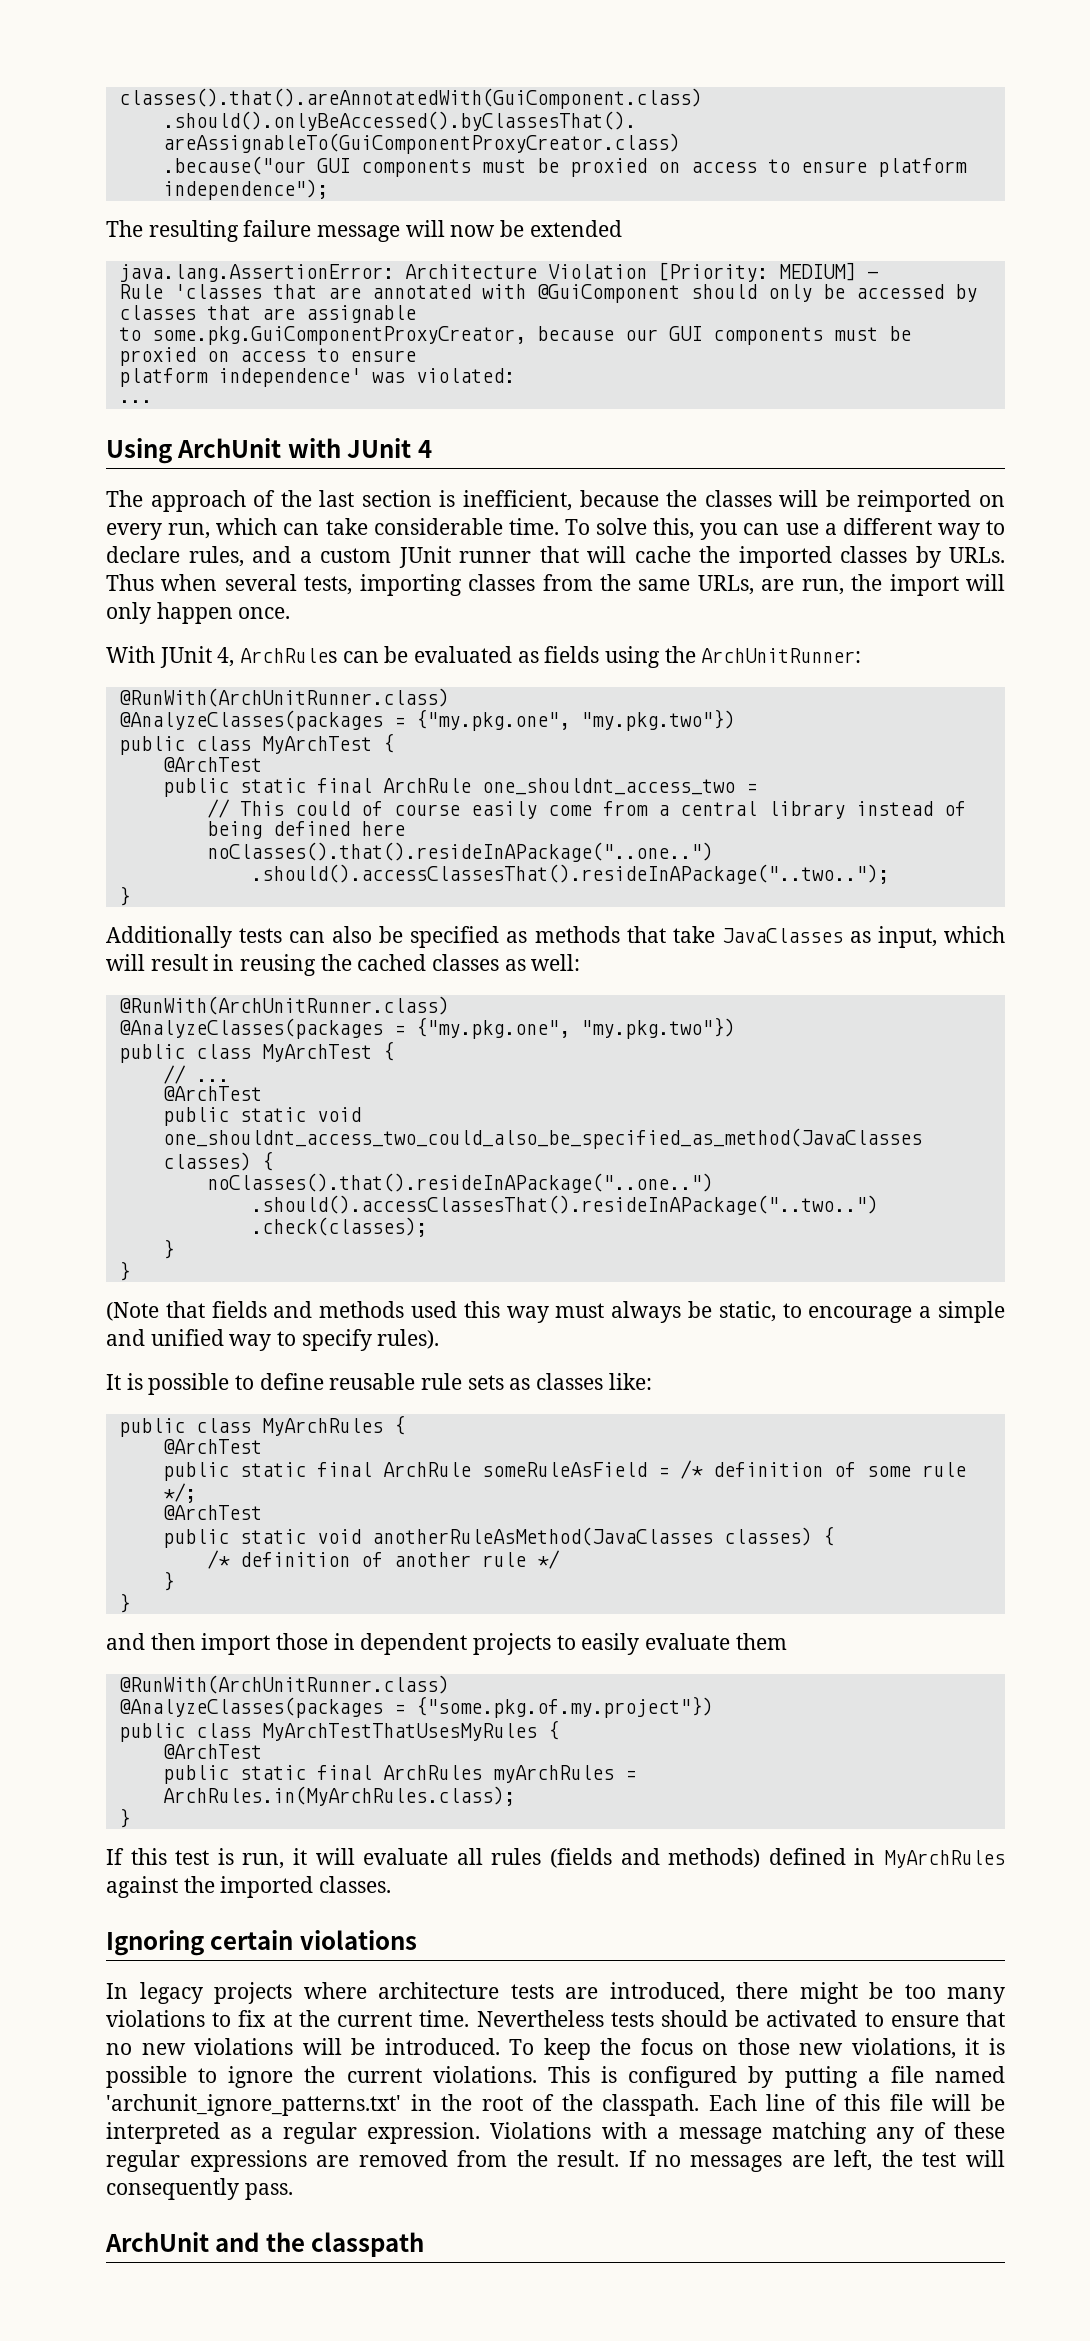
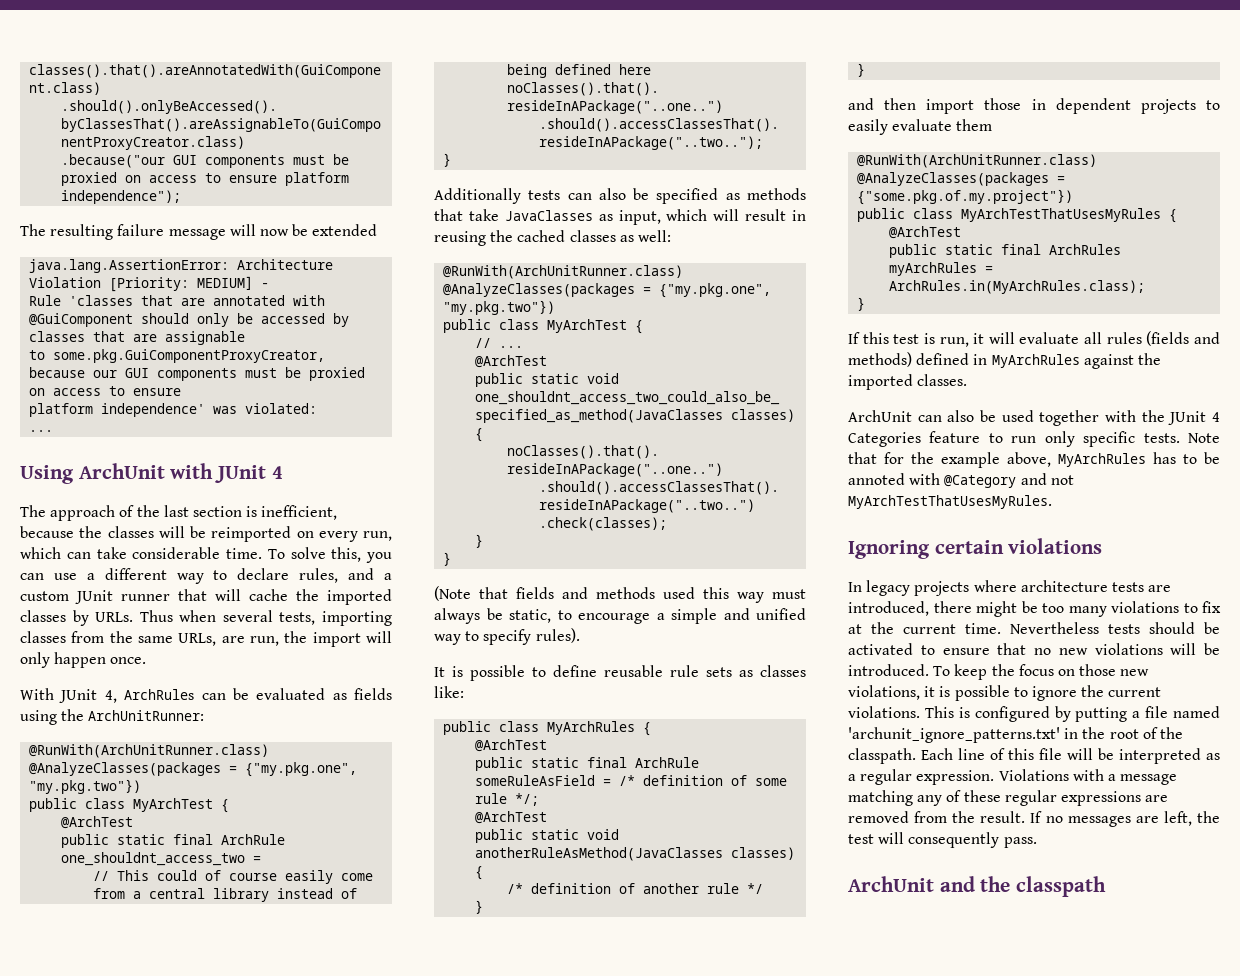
(392, 1884) none -> [848,410,1220,426] [848,431,1220,447] [848,452,1220,468] [848,473,1074,488] [848,495,1052,509] // ArchUnit can also be used together with the JUnit 4 Categories feature to run only specific tests. Note that for the example above, MyArchRules has to be annoted with @Category and not MyArchTestThatUsesMyRules.

